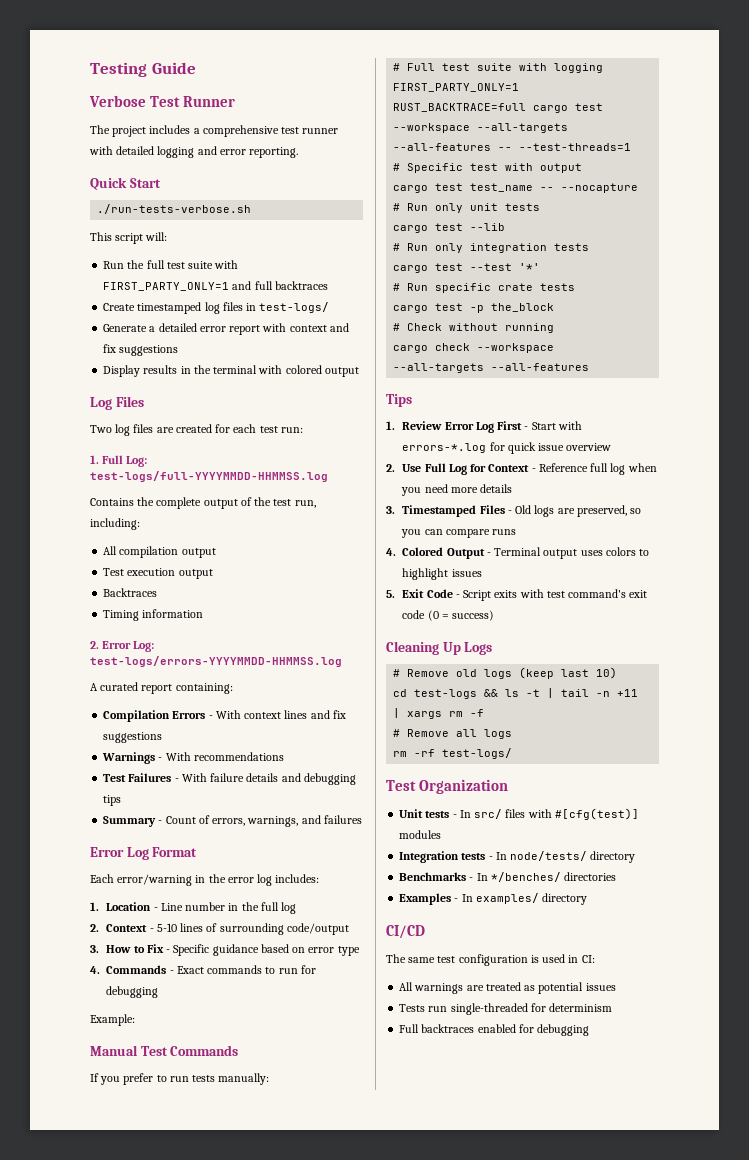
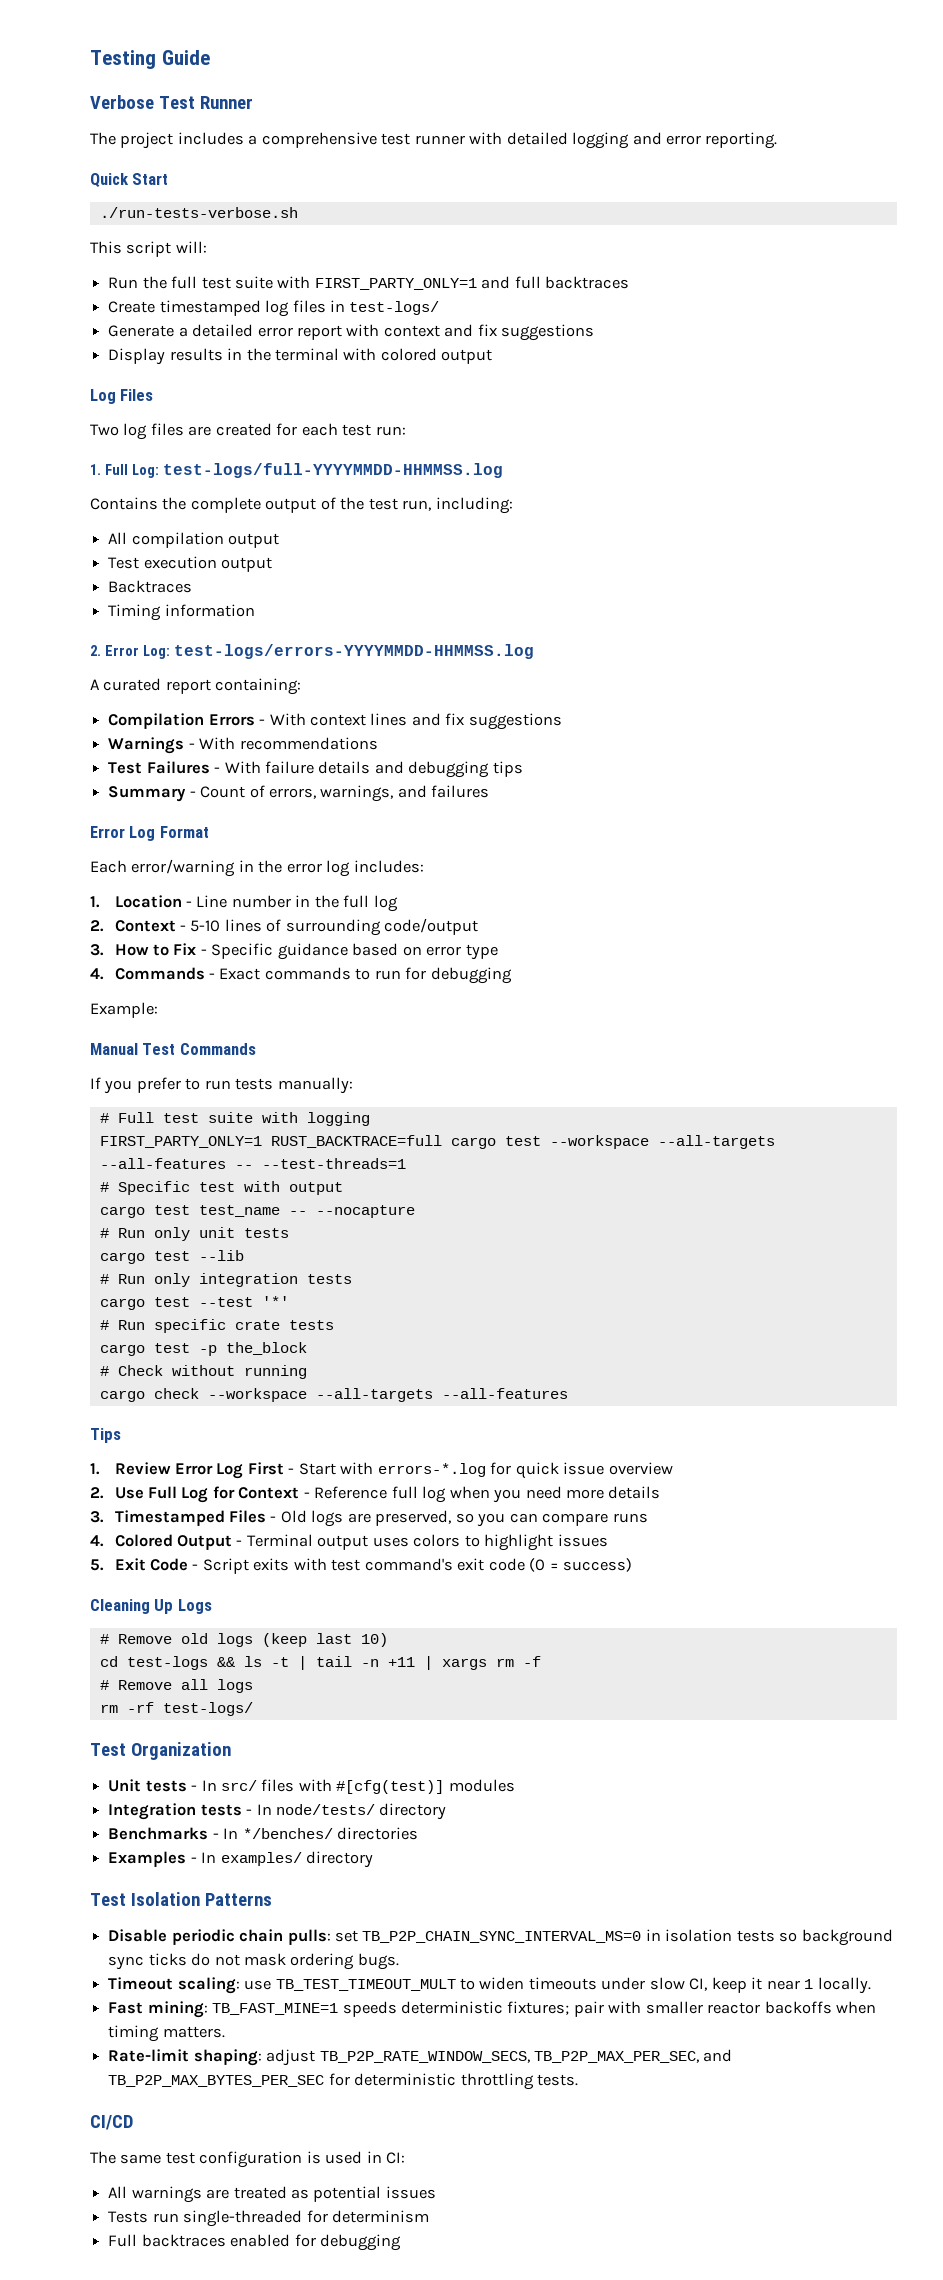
(588, 899) none -> [90,1892,272,1906] [108,1929,893,1946] [108,1953,399,1970] [108,1977,871,1994] [108,2001,877,2018] [108,2025,225,2042] [108,2049,733,2066] [108,2073,578,2090] // Test Isolation Patterns // Disable periodic chain pulls: set TB_P2P_CHAIN_SYNC_INTERVAL_MS=0 in isolation tests so background sync ticks do not mask ordering bugs. // Timeout scaling: use TB_TEST_TIMEOUT_MULT to widen timeouts under slow CI, keep it near 1 locally. // Fast mining: TB_FAST_MINE=1 speeds deterministic fixtures; pair with smaller reactor backoffs when timing matters. // Rate-limit shaping: adjust TB_P2P_RATE_WINDOW_SECS, TB_P2P_MAX_PER_SEC, and TB_P2P_MAX_BYTES_PER_SEC for deterministic throttling tests.

